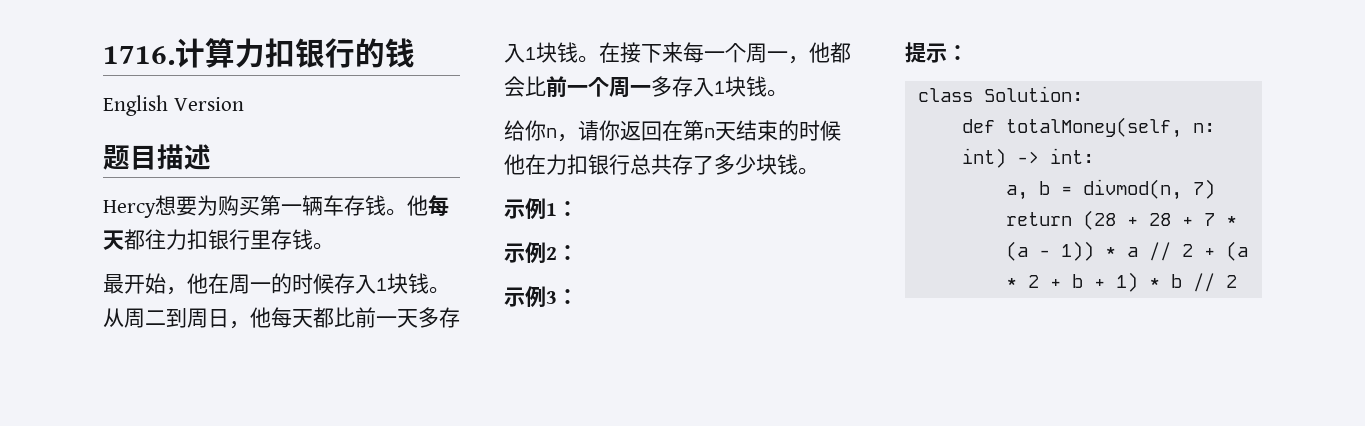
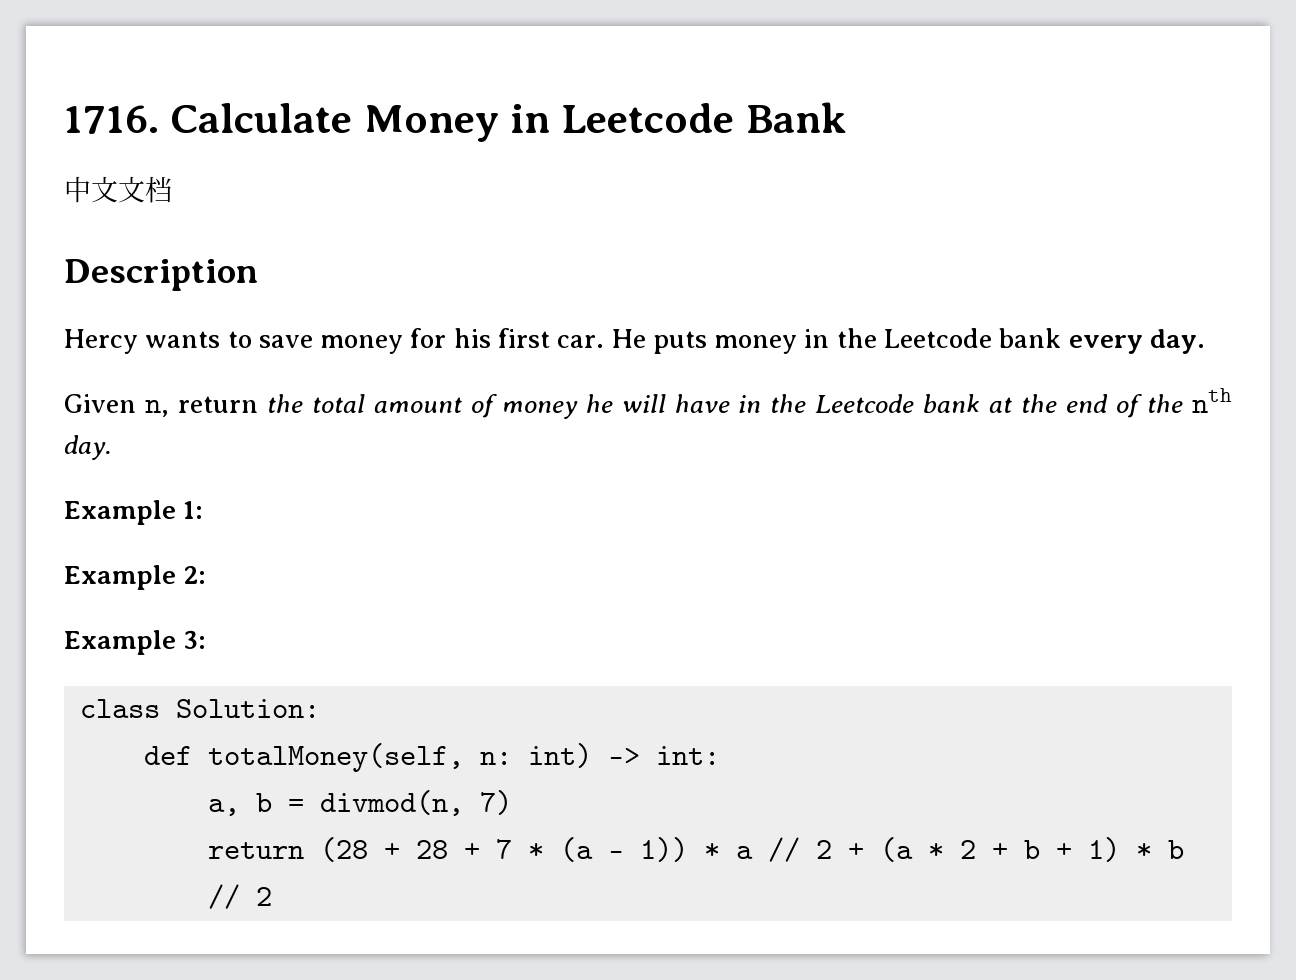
[175,38,415,68] [103,95,244,116] [103,144,211,170] [103,195,449,218] [103,229,334,250] [103,273,450,295] [103,307,460,329] [504,42,851,64] [504,76,788,98] [504,120,841,142] [504,154,819,175] [504,198,578,219] [504,242,578,263] [504,286,578,307] [905,42,968,63] 计算力扣银行的钱 // English Version // 题目描述 // Hercy想要为购买第一辆车存钱。他每天都往力扣银行里存钱。 // 最开始，他在周一的时候存入1块钱。从周二到周日，他每天都比前一天多存入1块钱。在接下来每一个周一，他都会比前一个周一多存入1块钱。 // 给你n，请你返回在第n天结束的时候他在力扣银行总共存了多少块钱。 // 示例1： // 示例2： // 示例3： // 提示： -> [170,102,847,142] [64,176,172,203] [64,259,258,291] [64,328,1205,354] [64,388,1233,419] [64,435,111,460] [64,500,204,525] [64,565,207,590] [64,630,207,655] Calculate Money in Leetcode Bank // 中文文档 // Description // Hercy wants to save money for his first car. He puts money in the Leetcode bank every day. // Given n, return the total amount of money he will have in the Leetcode bank at the end of the nth day. // Example 1: // Example 2: // Example 3:

